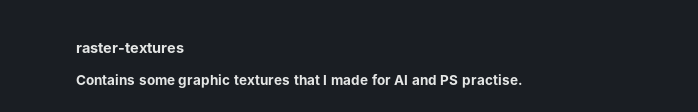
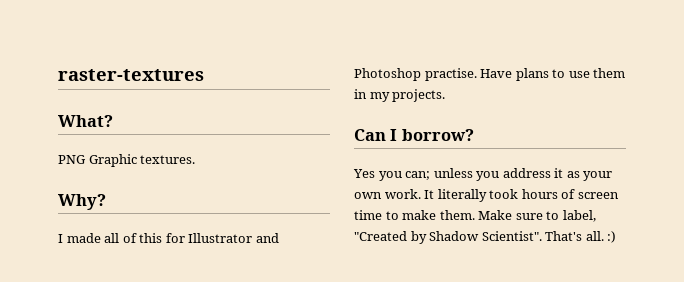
[76,74,524,88] Contains some graphic textures that I made for AI and PS practise. -> [58,115,113,127] [58,154,196,167] [58,194,106,210] [58,233,279,243] [354,68,626,81] [354,89,446,102] [354,129,474,141] [353,168,613,181] [354,189,619,202] [354,210,596,222] [354,231,617,244] What? // PNG Graphic textures. // Why? // I made all of this for Illustrator and Photoshop practise. Have plans to use them in my projects. // Can I borrow? // Yes you can; unless you address it as your own work. It literally took hours of screen time to make them. Make sure to label, "Created by Shadow Scientist". That's all. :)

